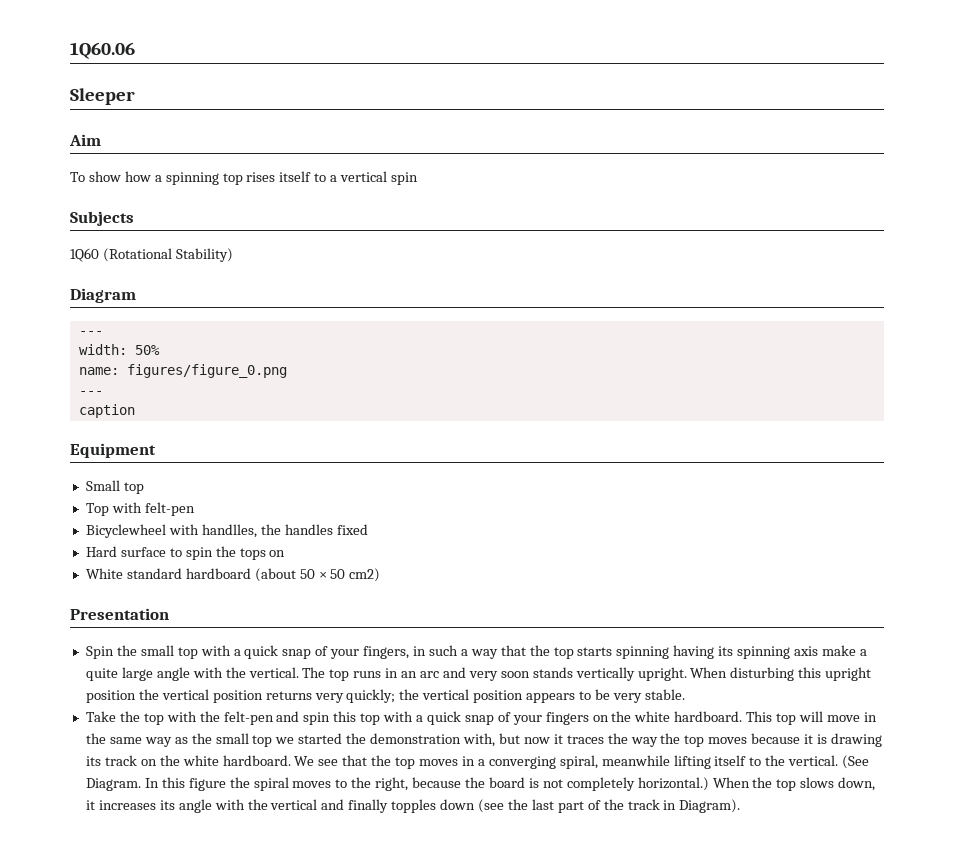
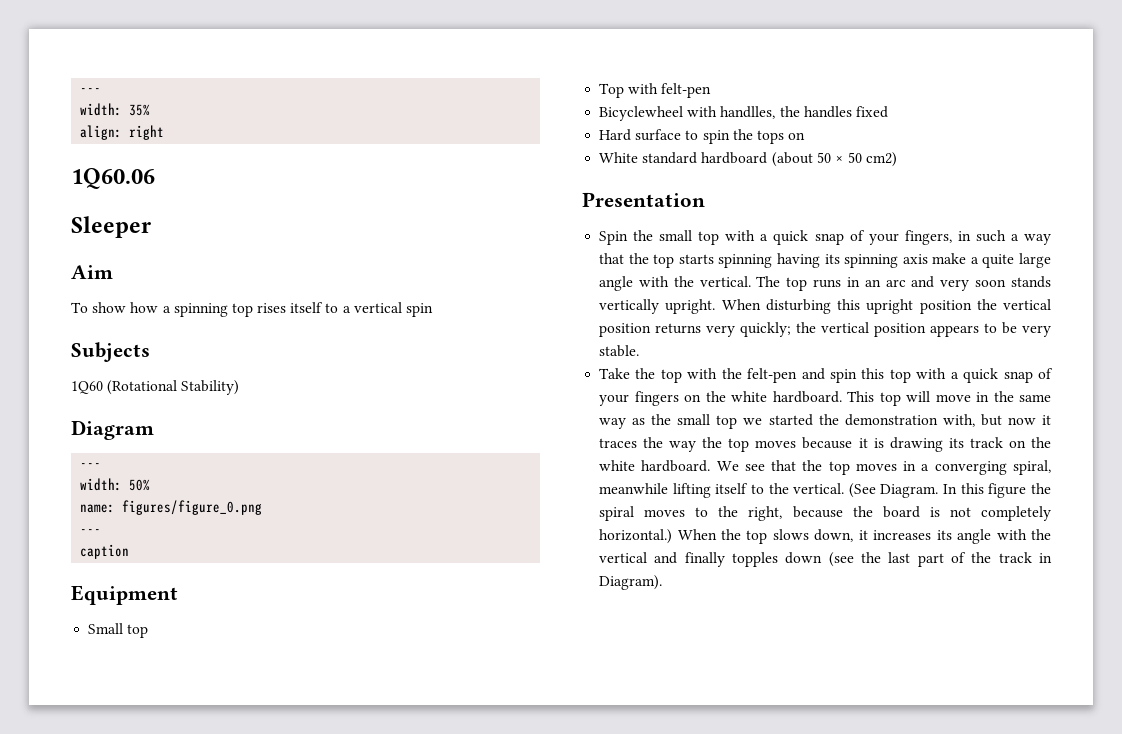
(70, 50) none -> [80,88,102,93] [80,103,151,116] [80,125,165,140] --- // width: 35% // align: right //

